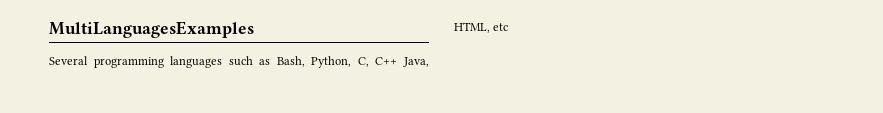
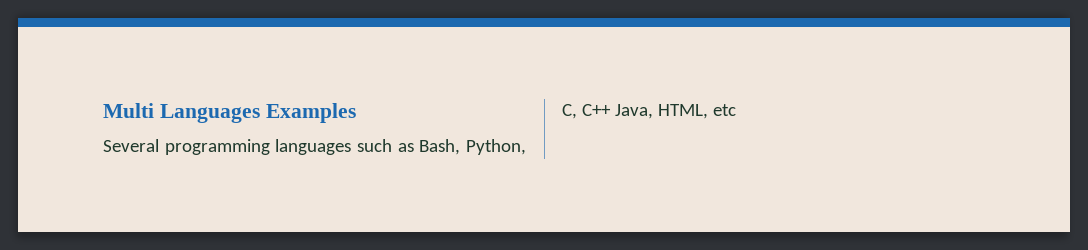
[49,21,254,38] MultiLanguagesExamples -> [103,103,356,123] Multi Languages Examples

